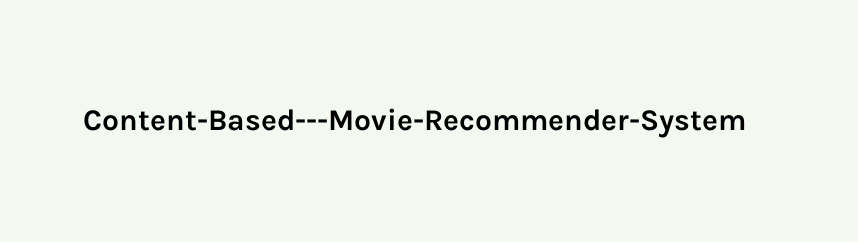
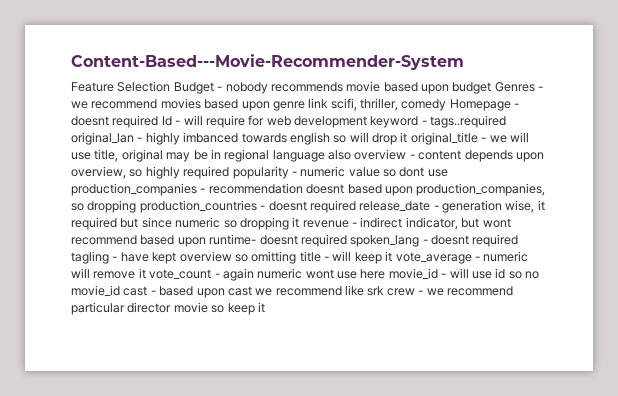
(746, 123) none -> [71,81,544,94] [71,98,520,111] [71,115,507,128] [71,132,529,145] [71,149,544,162] [71,166,448,179] [71,183,546,196] [71,200,545,213] [71,217,511,230] [71,234,519,247] [71,251,529,264] [71,268,539,281] [71,285,513,298] [71,302,265,315] // Feature Selection Budget - nobody recommends movie based upon budget Genres - we recommend movies based upon genre link scifi, thriller, comedy Homepage - doesnt required Id - will require for web development keyword - tags..required original_lan - highly imbanced towards english so will drop it original_title - we will use title, original may be in regional language also overview - content depends upon overview, so highly required popularity - numeric value so dont use production_companies - recommendation doesnt based upon production_companies, so dropping production_countries - doesnt required release_date - generation wise, it required but since numeric so dropping it revenue - indirect indicator, but wont recommend based upon runtime- doesnt required spoken_lang - doesnt required tagling - have kept overview so omitting title - will keep it vote_average - numeric will remove it vote_count - again numeric wont use here movie_id - will use id so no movie_id cast - based upon cast we recommend like srk crew - we recommend particular director movie so keep it

